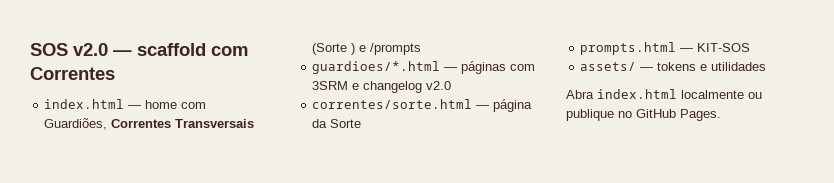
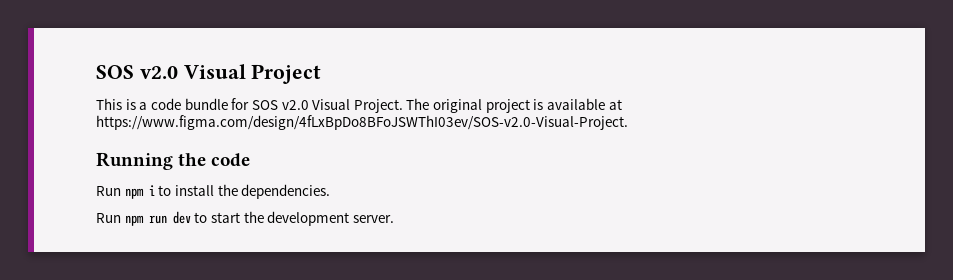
[30,43,248,56] [30,67,115,80] [44,99,207,109] [44,118,255,130] [312,43,422,55] [312,61,536,74] [312,81,452,93] [312,99,533,112] [312,119,362,128] [580,42,751,55] [580,62,767,71] [566,89,762,99] [566,109,721,121] SOS v2.0 — scaffold com Correntes // index.html — home com Guardiões, Correntes Transversais (Sorte ) e /prompts // guardioes/*.html — páginas com 3SRM e changelog v2.0 // correntes/sorte.html — página da Sorte // prompts.html — KIT-SOS // assets/ — tokens e utilidades // Abra index.html localmente ou publique no GitHub Pages. -> [96,64,322,84] [96,98,622,113] [96,115,628,130] [96,152,251,170] [96,184,331,199] [96,211,394,226] SOS v2.0 Visual Project // This is a code bundle for SOS v2.0 Visual Project. The original project is available at https://www.figma.com/design/4fLxBpDo8BFoJSWThI03ev/SOS-v2.0-Visual-Project. // Running the code // Run npm i to install the dependencies. // Run npm run dev to start the development server.

